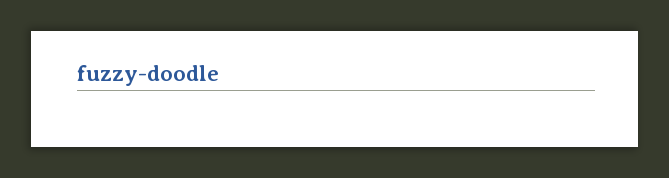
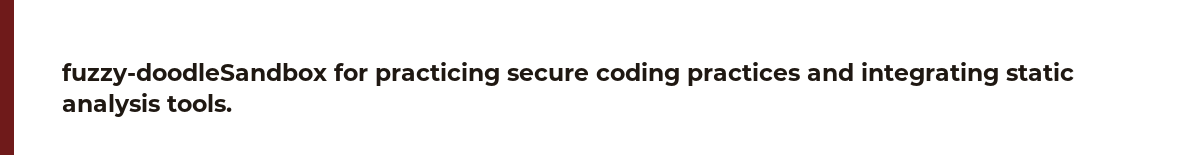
[77,65,219,86] fuzzy-doodle -> [62,62,1074,86] [62,93,232,117] fuzzy-doodleSandbox for practicing secure coding practices and integrating static analysis tools.

